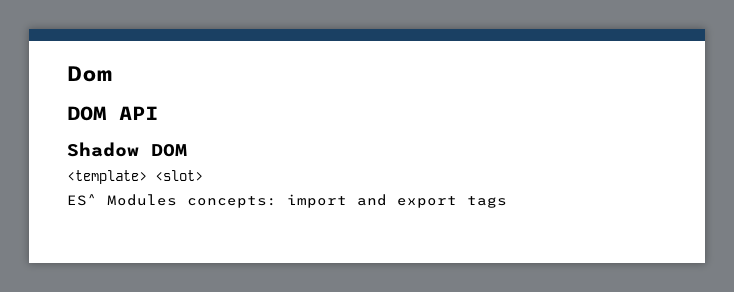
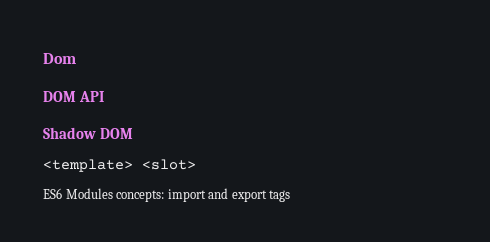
[67,194,97,206] ES^ -> [43,188,62,199] ES6

